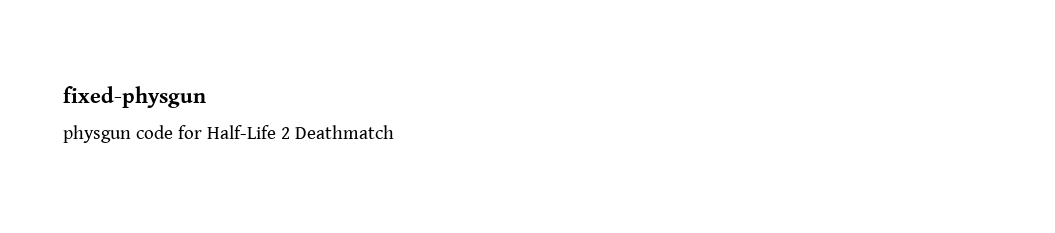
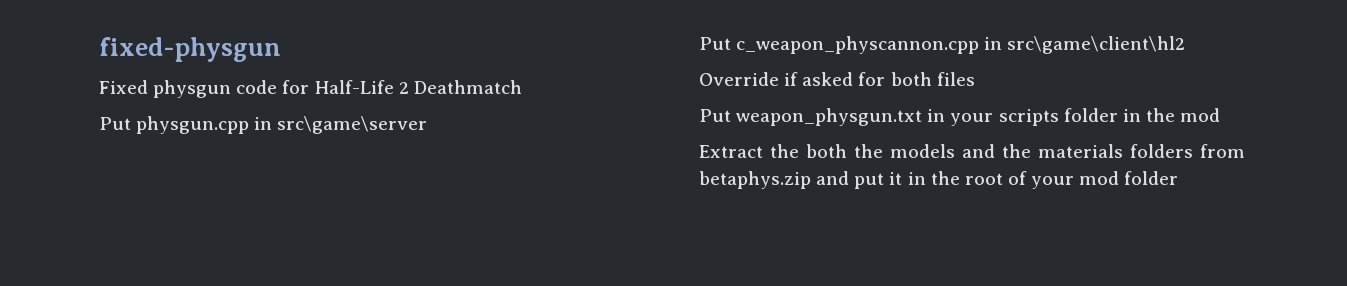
(206, 97) none -> [99,80,148,94] Fixed
(394, 132) none -> [99,116,428,134] [699,36,1186,54] [699,72,975,86] [699,108,1221,126] [699,144,1245,158] [699,171,1179,189] // Put physgun.cpp in src\game\server // Put c_weapon_physcannon.cpp in src\game\client\hl2 // Override if asked for both files // Put weapon_physgun.txt in your scripts folder in the mod // Extract the both the models and the materials folders from betaphys.zip and put it in the root of your mod folder

